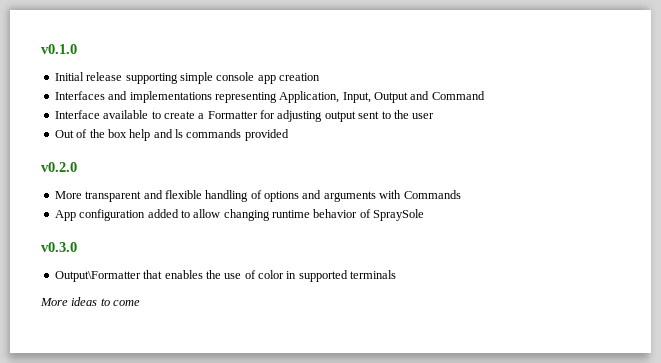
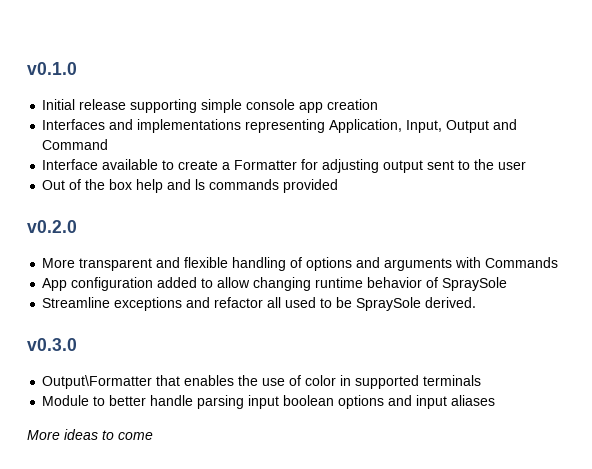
(425, 215) none -> [42,297,477,311] // Streamline exceptions and refactor all used to be SpraySole derived.
(397, 274) none -> [42,395,496,409] // Module to better handle parsing input boolean options and input aliases

